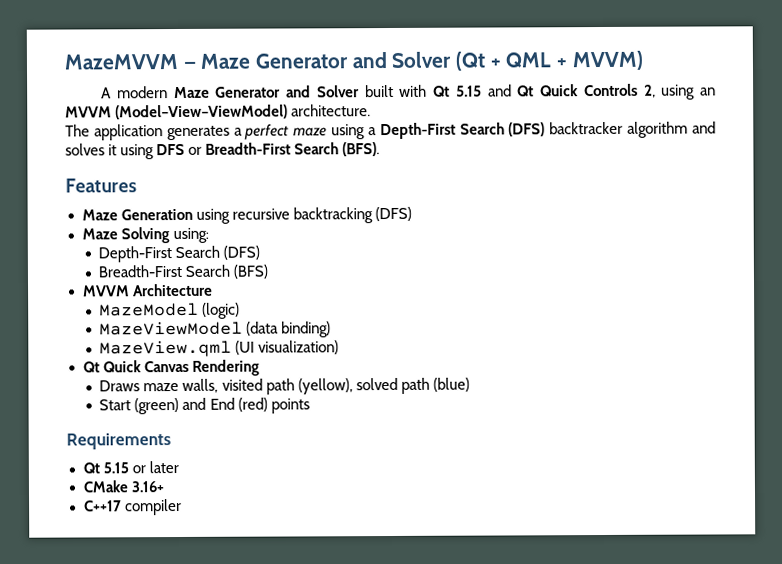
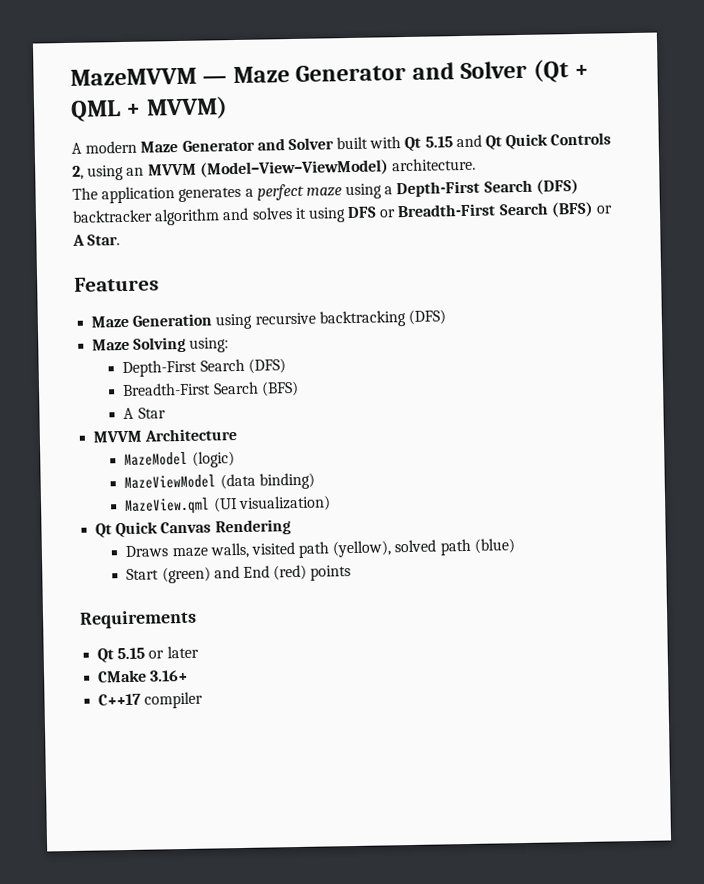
[342,142,381,157] (BFS). -> [550,201,614,218] [72,234,121,246] (BFS) or A Star.
(269, 271) none -> [123,407,166,420] // A Star

